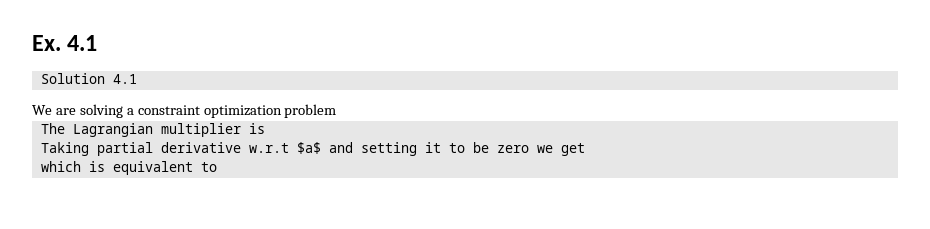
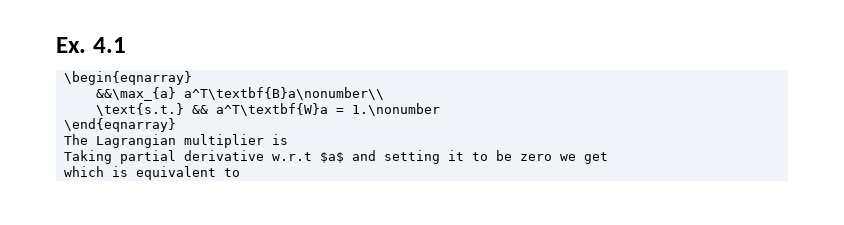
[40,73,137,84] [32,104,337,118] Solution 4.1 // We are solving a constraint optimization problem -> [63,71,192,85] [95,87,384,101] [95,103,440,116] [63,118,176,132] \begin{eqnarray} // &&\max_{a} a^T\textbf{B}a\nonumber\\ // \text{s.t.} && a^T\textbf{W}a = 1.\nonumber // \end{eqnarray}

